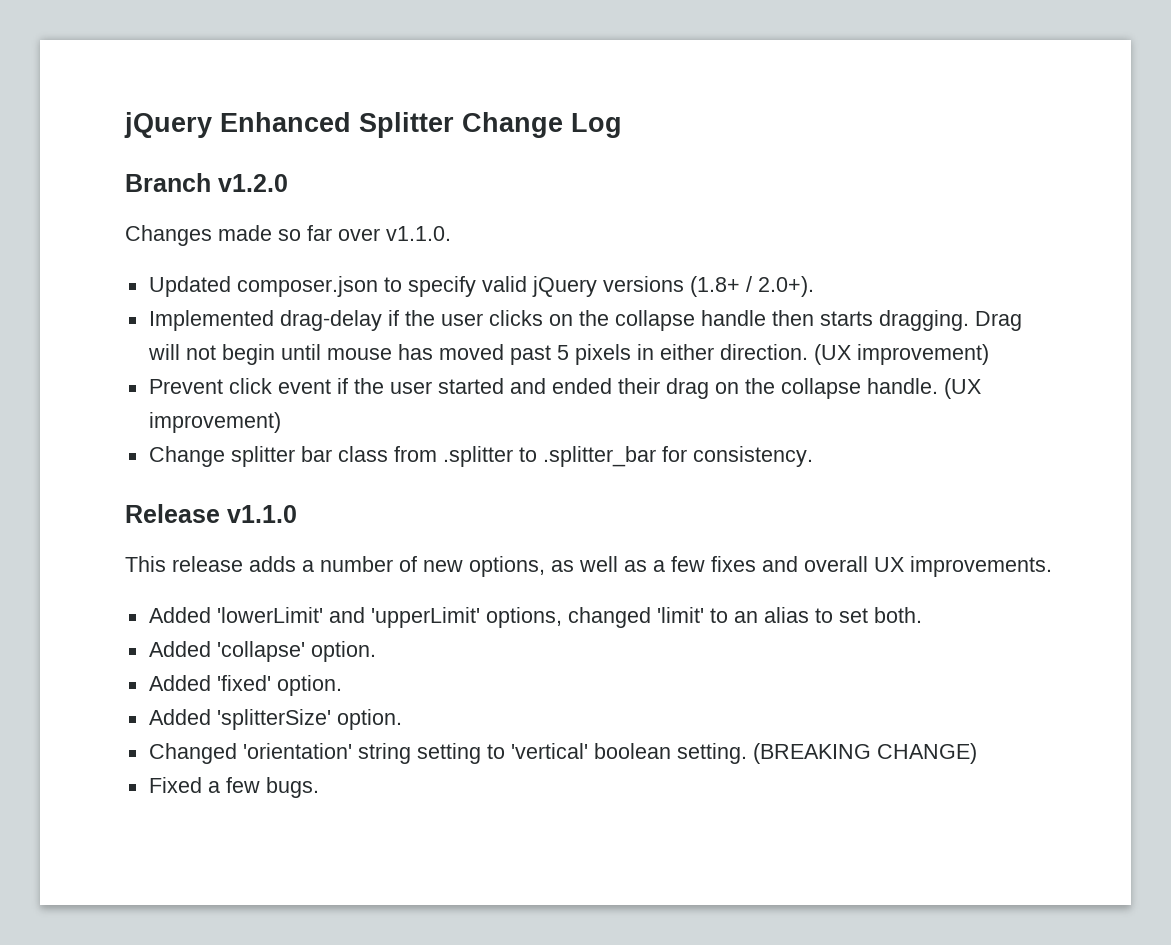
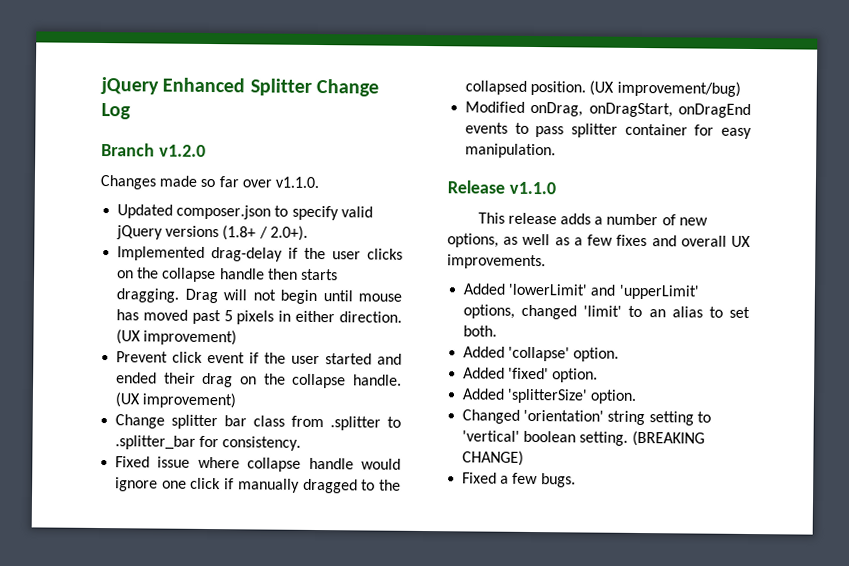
(813, 456) none -> [115,456,401,472] [115,477,401,494] [465,80,741,97] [465,101,751,119] [465,122,752,140] [465,143,557,159] // Fixed issue where collapse handle would ignore one click if manually dragged to the collapsed position. (UX improvement/bug) // Modified onDrag, onDragStart, onDragEnd events to pass splitter container for easy manipulation.

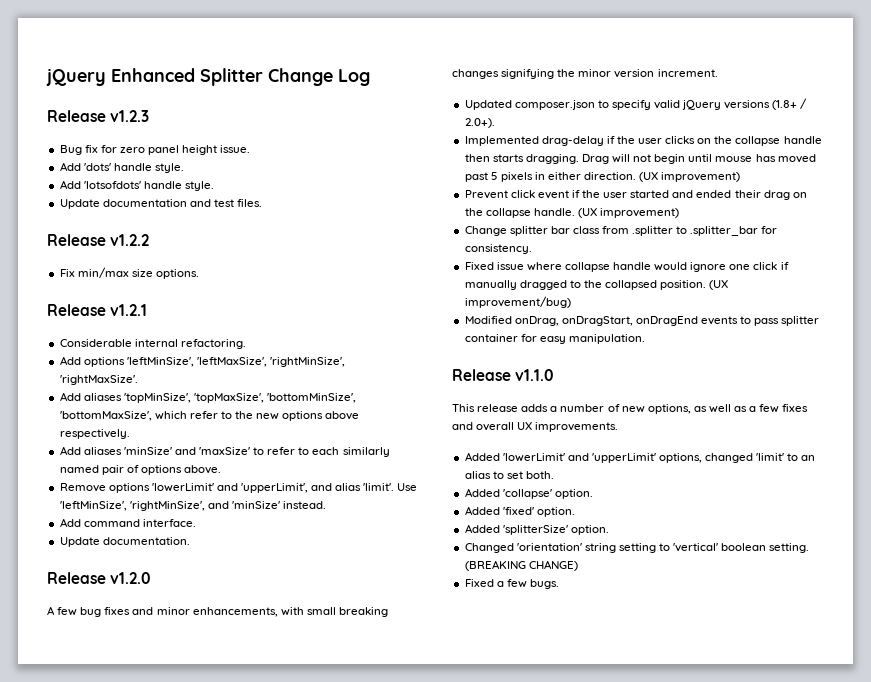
[101,143,206,157] [100,175,319,190] Branch v1.2.0 // Changes made so far over v1.1.0. -> [47,110,150,122] [59,145,251,155] [59,162,184,173] [59,180,214,191] [59,199,263,209] [47,234,150,246] [59,267,199,279] [47,304,148,316] [59,339,246,349] [59,356,346,367] [59,375,138,385] [59,392,357,403] [59,411,360,421] [59,429,130,439] [59,446,390,457] [59,465,222,475] [59,483,418,493] [59,501,327,511] [59,518,196,527] [59,537,190,547] [47,572,152,584] [47,606,388,617] [452,69,718,79] Release v1.2.3 // Bug fix for zero panel height issue. // Add 'dots' handle style. // Add 'lotsofdots' handle style. // Update documentation and test files. // Release v1.2.2 // Fix min/max size options. // Release v1.2.1 // Considerable internal refactoring. // Add options 'leftMinSize', 'leftMaxSize', 'rightMinSize', 'rightMaxSize'. // Add aliases 'topMinSize', 'topMaxSize', 'bottomMinSize', 'bottomMaxSize', which refer to the new options above respectively. // Add aliases 'minSize' and 'maxSize' to refer to each similarly named pair of options above. // Remove options 'lowerLimit' and 'upperLimit', and alias 'limit'. Use 'leftMinSize', 'rightMinSize', and 'minSize' instead. // Add command interface. // Update documentation. // Release v1.2.0 // A few bug fixes and minor enhancements, with small breaking changes signifying the minor version increment.

